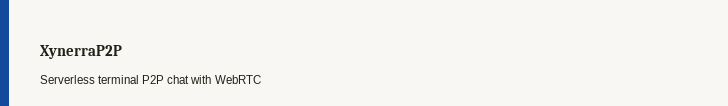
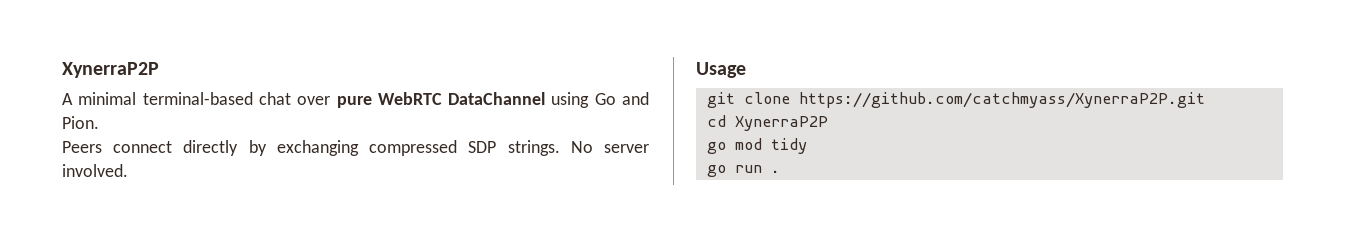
[40,45,122,59] [40,75,261,84] XynerraP2P // Serverless terminal P2P chat with WebRTC -> [62,62,159,78] [62,92,649,108] [62,116,99,129] [62,140,649,156] [62,164,128,177] [696,62,746,78] [706,92,1205,108] [706,115,828,131] [706,138,807,154] [706,165,780,177] XynerraP2P // A minimal terminal-based chat over pure WebRTC DataChannel using Go and Pion. // Peers connect directly by exchanging compressed SDP strings. No server involved. // Usage // git clone https://github.com/catchmyass/XynerraP2P.git // cd XynerraP2P // go mod tidy // go run .

